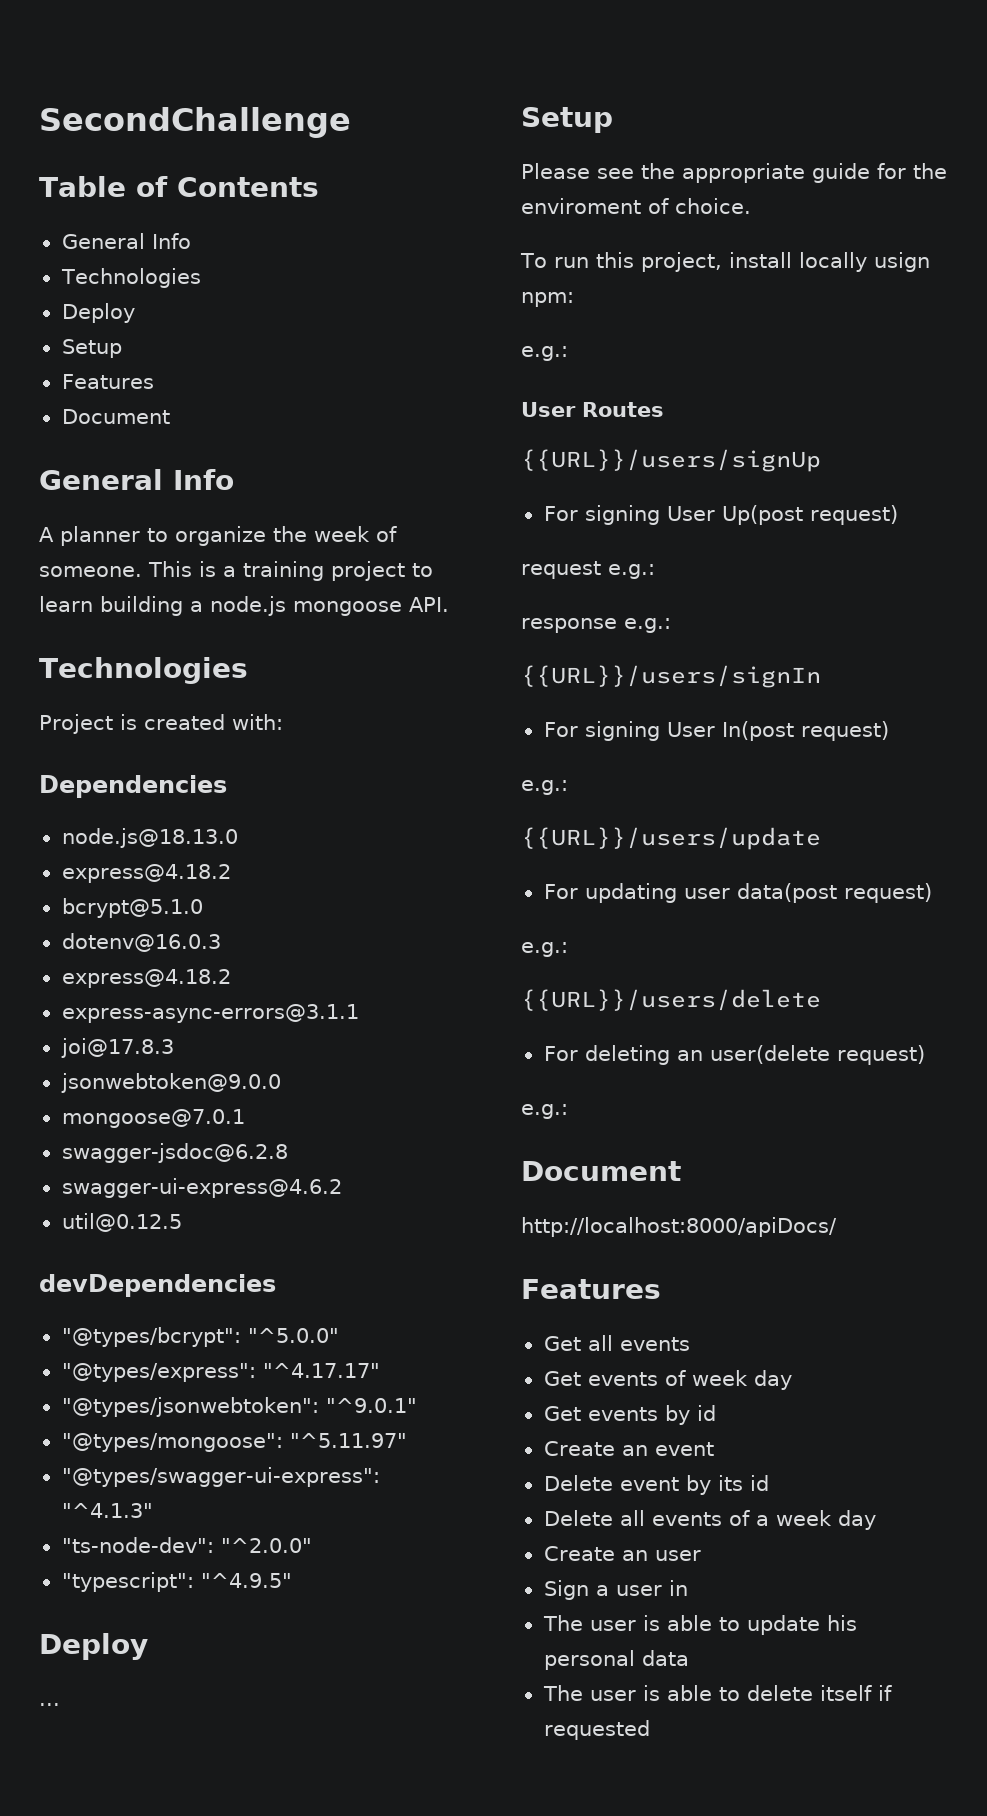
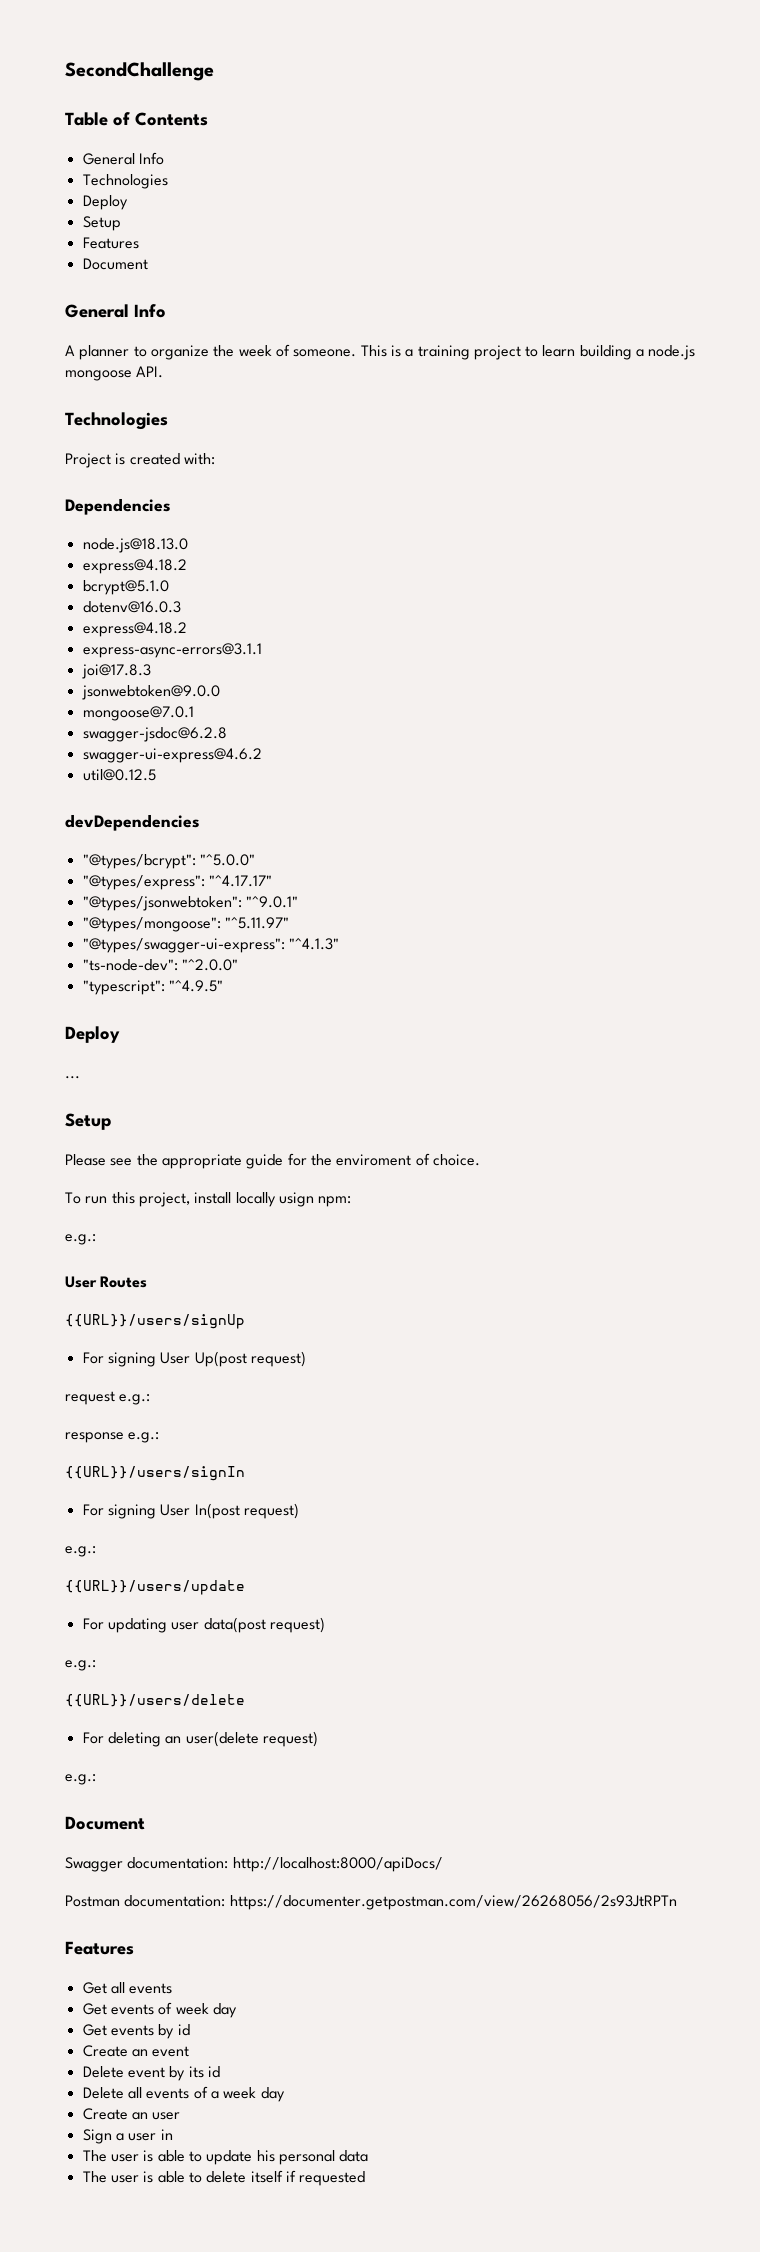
(681, 1171) none -> [65,1857,229,1872] Swagger documentation:
(837, 1227) none -> [65,1895,677,1910] // Postman documentation: https://documenter.getpostman.com/view/26268056/2s93JtRPTn

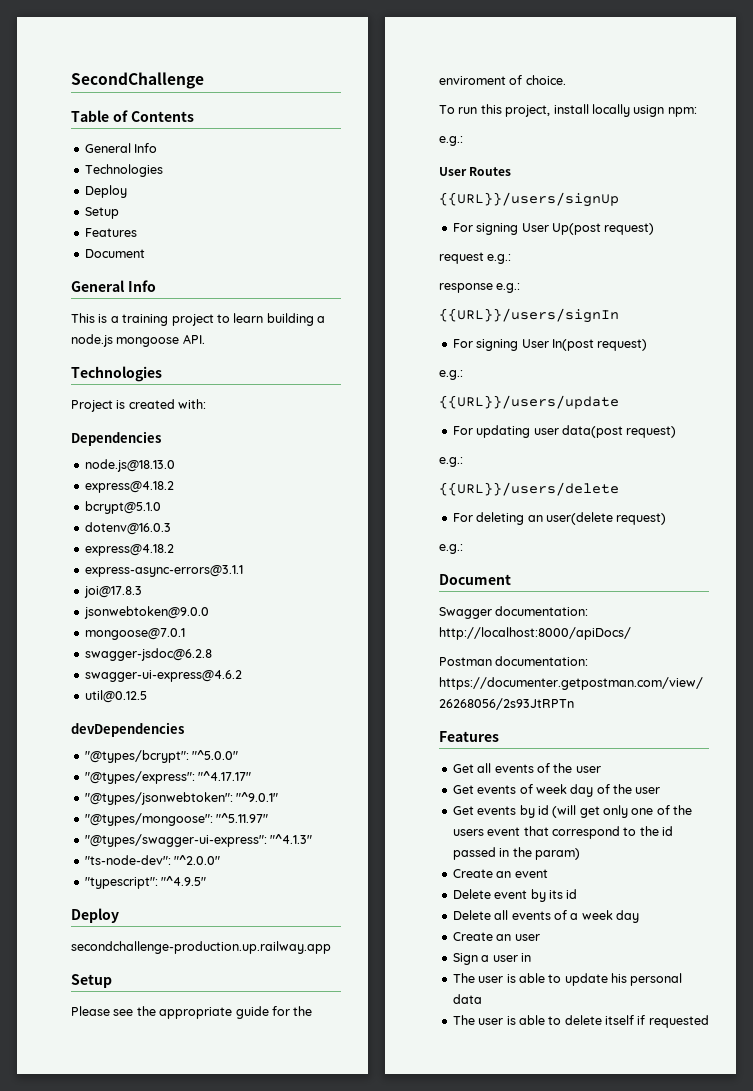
[65,344,357,360] A planner to organize the week of someone. -> (156, 286) none
[65,1076,80,1079] ... -> [71,941,331,954] secondchallenge-production.up.railway.app
(173, 1988) none -> [536,763,601,773] of the user
(237, 2010) none -> [596,784,661,794] of the user
(190, 2030) none -> [552,805,693,818] [452,826,673,839] [452,847,580,860] (will get only one of the users event that correspond to the id passed in the param)

